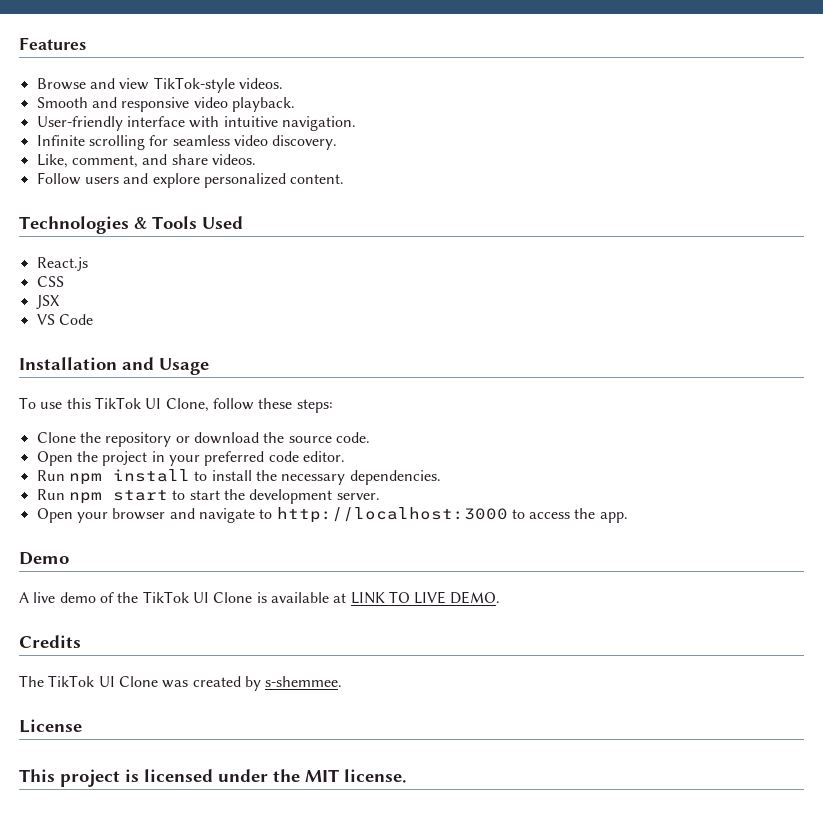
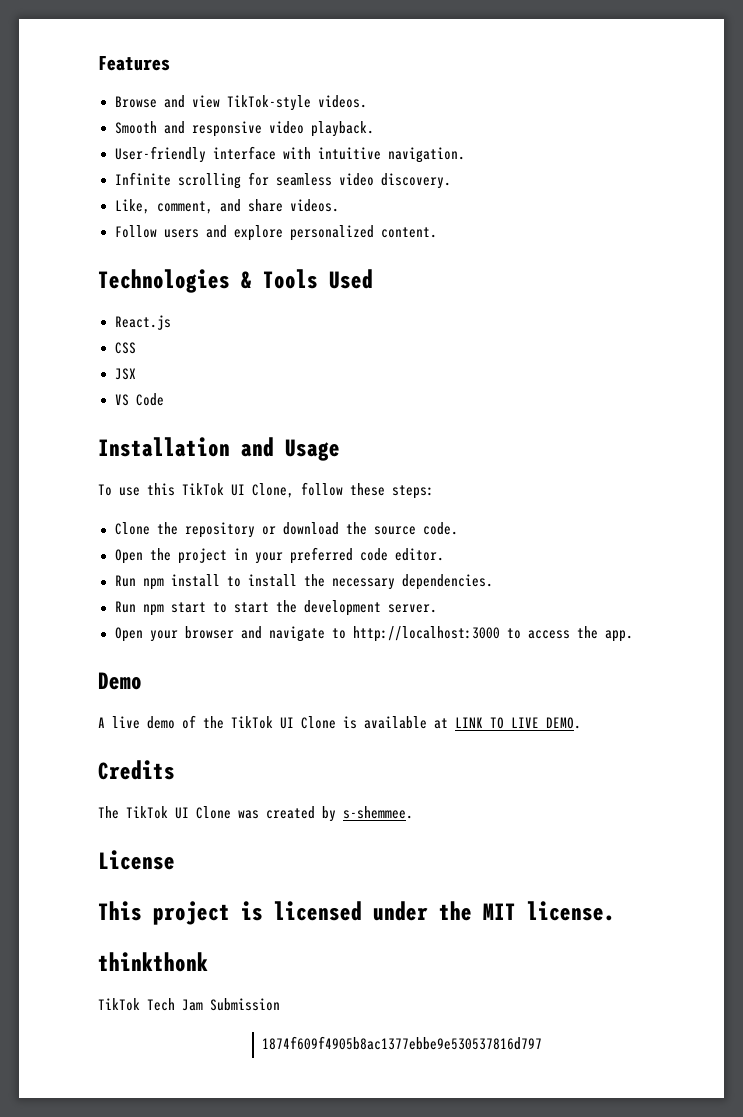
(407, 776) none -> [98,952,208,972] [98,998,280,1011] [262,1036,543,1050] // thinkthonk // TikTok Tech Jam Submission // 1874f609f4905b8ac1377ebbe9e530537816d797

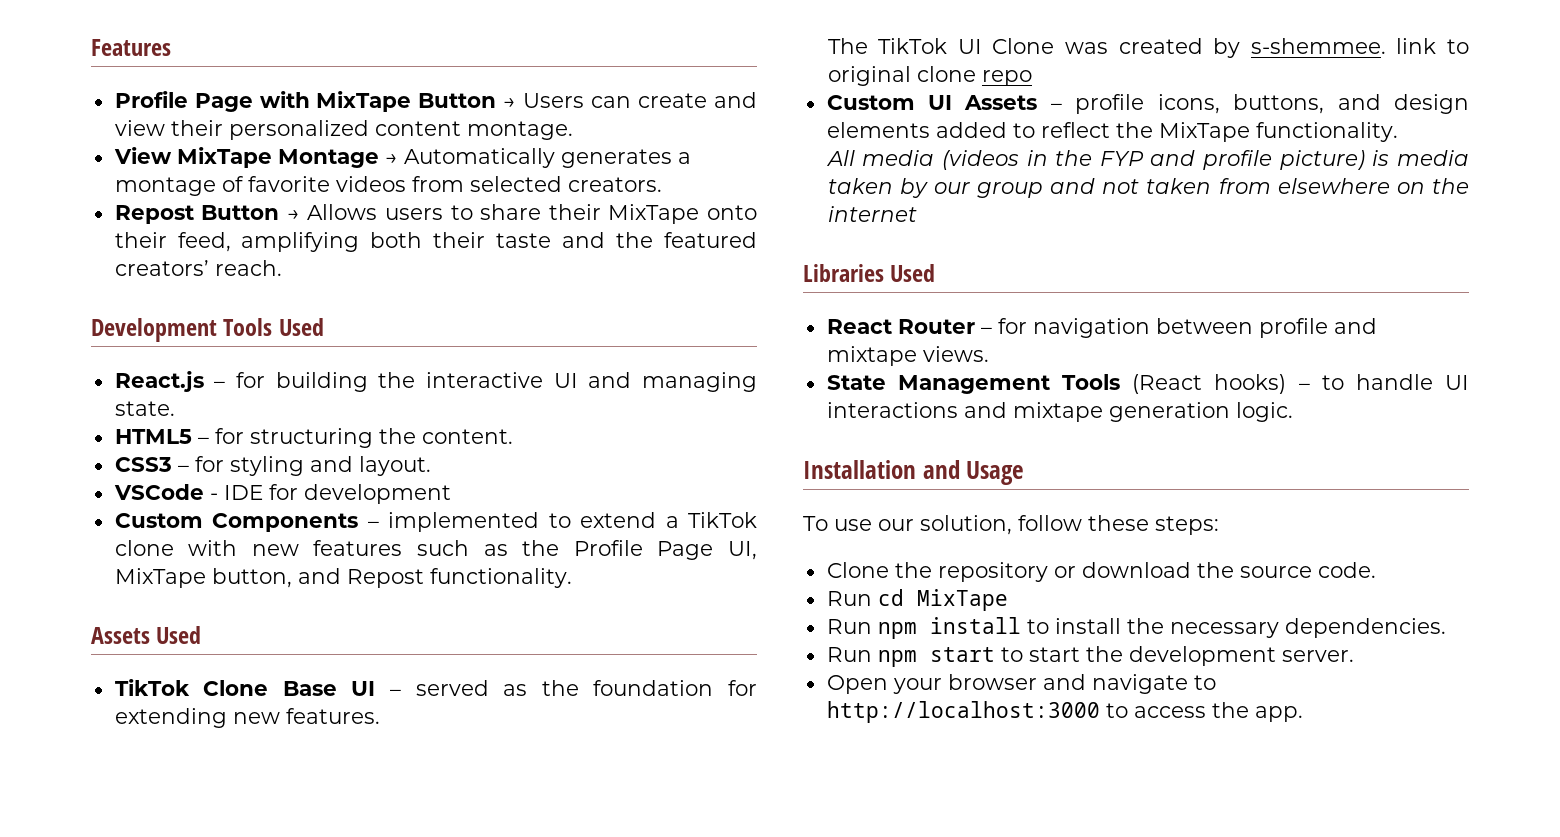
[114,95,367,111] [114,121,374,137] [114,146,465,163] [114,172,451,189] [114,199,339,214] [114,225,437,241] [98,269,373,293] [114,315,171,330] [114,342,136,354] [114,368,136,380] [114,393,164,406] Browse and view TikTok-style videos. // Smooth and responsive video playback. // User-friendly interface with intuitive navigation. // Infinite scrolling for seamless video discovery. // Like, comment, and share videos. // Follow users and explore personalized content. // Technologies & Tools Used // React.js // CSS // JSX // VS Code -> [114,91,758,112] [114,120,573,140] [113,147,691,168] [114,176,662,196] [114,204,757,224] [114,232,757,252] [114,260,282,276] [91,318,324,342] [114,371,757,392] [114,401,175,416] [114,428,513,448] [114,456,431,476] [113,484,451,504] [114,512,757,532] [114,540,757,560] [114,568,572,588] [91,626,202,644] [114,679,757,696] [114,708,380,728] [827,38,1469,58] [827,66,1032,86] [826,94,1469,114] [826,122,1398,142] [825,150,1469,170] [827,178,1469,198] [827,206,917,222] [803,264,936,282] [826,318,1377,338] [826,346,989,366] [826,374,1469,394] [826,402,1293,422] Profile Page with MixTape Button → Users can create and view their personalized content montage. // View MixTape Montage → Automatically generates a montage of favorite videos from selected creators. // Repost Button → Allows users to share their MixTape onto their feed, amplifying both their taste and the featured creators’ reach. // Development Tools Used // React.js – for building the interactive UI and managing state. // HTML5 – for structuring the content. // CSS3 – for styling and layout. // VSCode - IDE for development // Custom Components – implemented to extend a TikTok clone with new features such as the Profile Page UI, MixTape button, and Repost functionality. // Assets Used // TikTok Clone Base UI – served as the foundation for extending new features. // The TikTok UI Clone was created by s-shemmee. link to original clone repo // Custom UI Assets – profile icons, buttons, and design elements added to reflect the MixTape functionality. // All media (videos in the FYP and profile picture) is media taken by our group and not taken from elsewhere on the internet // Libraries Used // React Router – for navigation between profile and mixtape views. // State Management Tools (React hooks) – to handle UI interactions and mixtape generation logic.
[147,483,294,498] this TikTok UI Clone, -> [878,515,1012,535] our solution,
[114,547,444,564] Open the project in your preferred code editor. -> [826,589,1008,611] Run cd MixTape
[98,672,142,690] [98,715,581,729] [98,760,175,780] [98,806,413,822] [98,850,175,870] [98,901,615,925] [98,952,208,972] [98,998,280,1011] [262,1036,543,1050] // Demo // A live demo of the TikTok UI Clone is available at LINK TO LIVE DEMO. // Credits // The TikTok UI Clone was created by s-shemmee. // License // This project is licensed under the MIT license. // thinkthonk // TikTok Tech Jam Submission // 1874f609f4905b8ac1377ebbe9e530537816d797 -> (1303, 714) none

